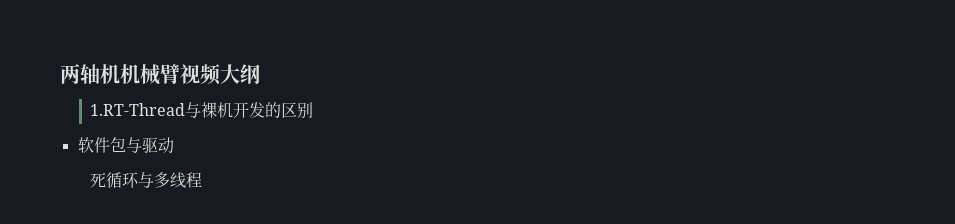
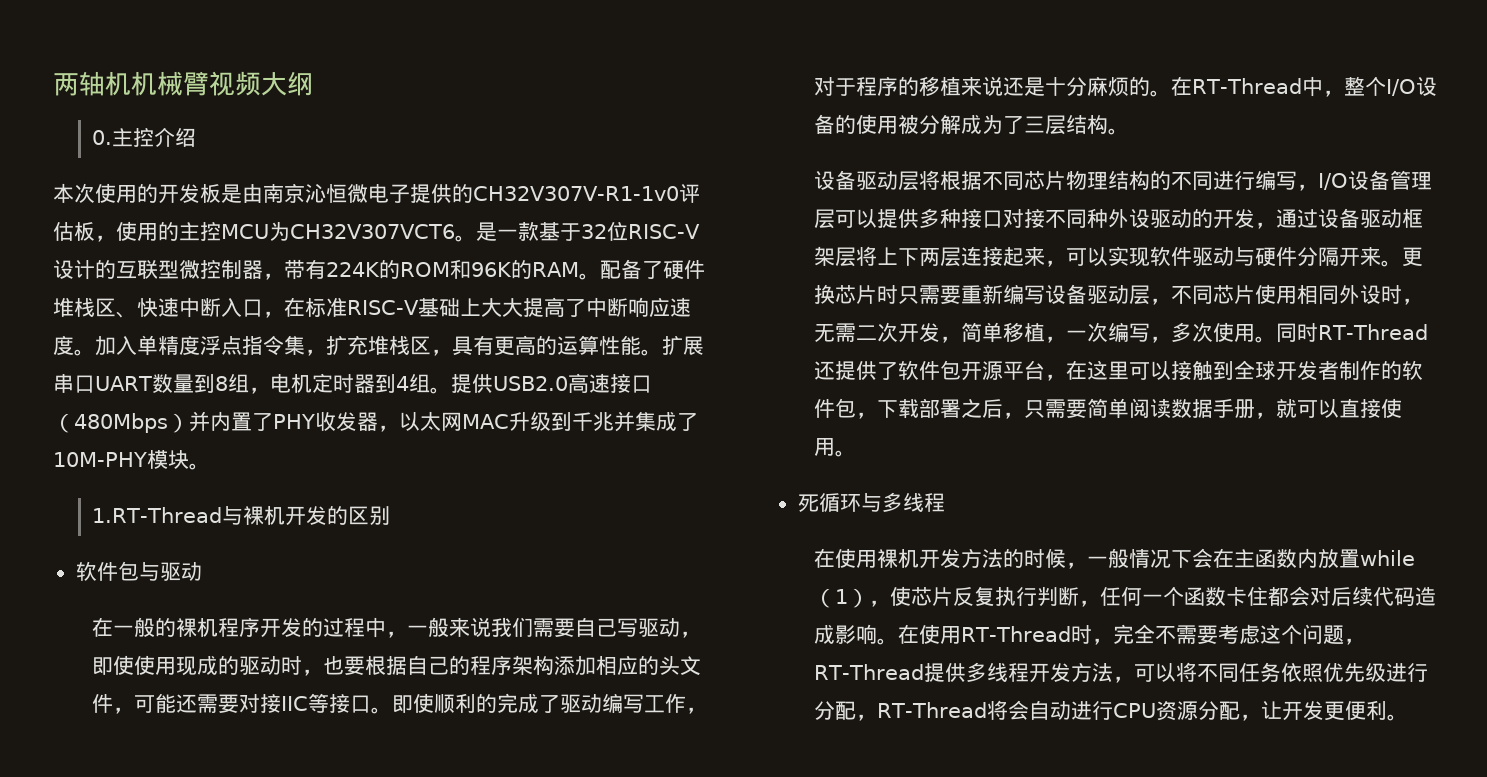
(260, 74) none -> [91,128,196,147] [53,183,700,204] [53,221,700,242] [53,259,705,280] [53,297,691,318] [53,335,704,356] [53,373,652,394] [53,411,698,433] [53,450,210,470] // 0.主控介绍 // 本次使用的开发板是由南京沁恒微电子提供的CH32V307V-R1-1v0评估板，使用的主控MCU为CH32V307VCT6。是一款基于32位RISC-V设计的互联型微控制器，带有224K的ROM和96K的RAM。配备了硬件堆栈区、快速中断入口，在标准RISC-V基础上大大提高了中断响应速度。加入单精度浮点指令集，扩充堆栈区，具有更高的运算性能。扩展串口UART数量到8组，电机定时器到4组。提供USB2.0高速接口（480Mbps）并内置了PHY收发器，以太网MAC升级到千兆并集成了10M-PHY模块。
[90,172,203,188] 死循环与多线程 -> [91,617,701,638] [91,655,701,676] [91,693,707,714] [813,76,1437,97] [813,114,1129,135] [813,170,1432,191] [813,208,1423,229] [813,246,1423,267] [813,284,1423,305] [813,322,1428,343] [813,360,1423,381] [813,398,1402,419] [813,438,856,457] [797,492,945,512] [813,548,1415,569] [813,586,1436,608] [813,624,1365,645] [813,662,1428,683] [813,700,1408,721] 在一般的裸机程序开发的过程中，一般来说我们需要自己写驱动，即使使用现成的驱动时，也要根据自己的程序架构添加相应的头文件，可能还需要对接IIC等接口。即使顺利的完成了驱动编写工作，对于程序的移植来说还是十分麻烦的。在RT-Thread中，整个I/O设备的使用被分解成为了三层结构。 // 设备驱动层将根据不同芯片物理结构的不同进行编写，I/O设备管理层可以提供多种接口对接不同种外设驱动的开发，通过设备驱动框架层将上下两层连接起来，可以实现软件驱动与硬件分隔开来。更换芯片时只需要重新编写设备驱动层，不同芯片使用相同外设时，无需二次开发，简单移植，一次编写，多次使用。同时RT-Thread还提供了软件包开源平台，在这里可以接触到全球开发者制作的软件包，下载部署之后，只需要简单阅读数据手册，就可以直接使用。 // 死循环与多线程 // 在使用裸机开发方法的时候，一般情况下会在主函数内放置while（1），使芯片反复执行判断，任何一个函数卡住都会对后续代码造成影响。在使用RT-Thread时，完全不需要考虑这个问题，RT-Thread提供多线程开发方法，可以将不同任务依照优先级进行分配，RT-Thread将会自动进行CPU资源分配，让开发更便利。

